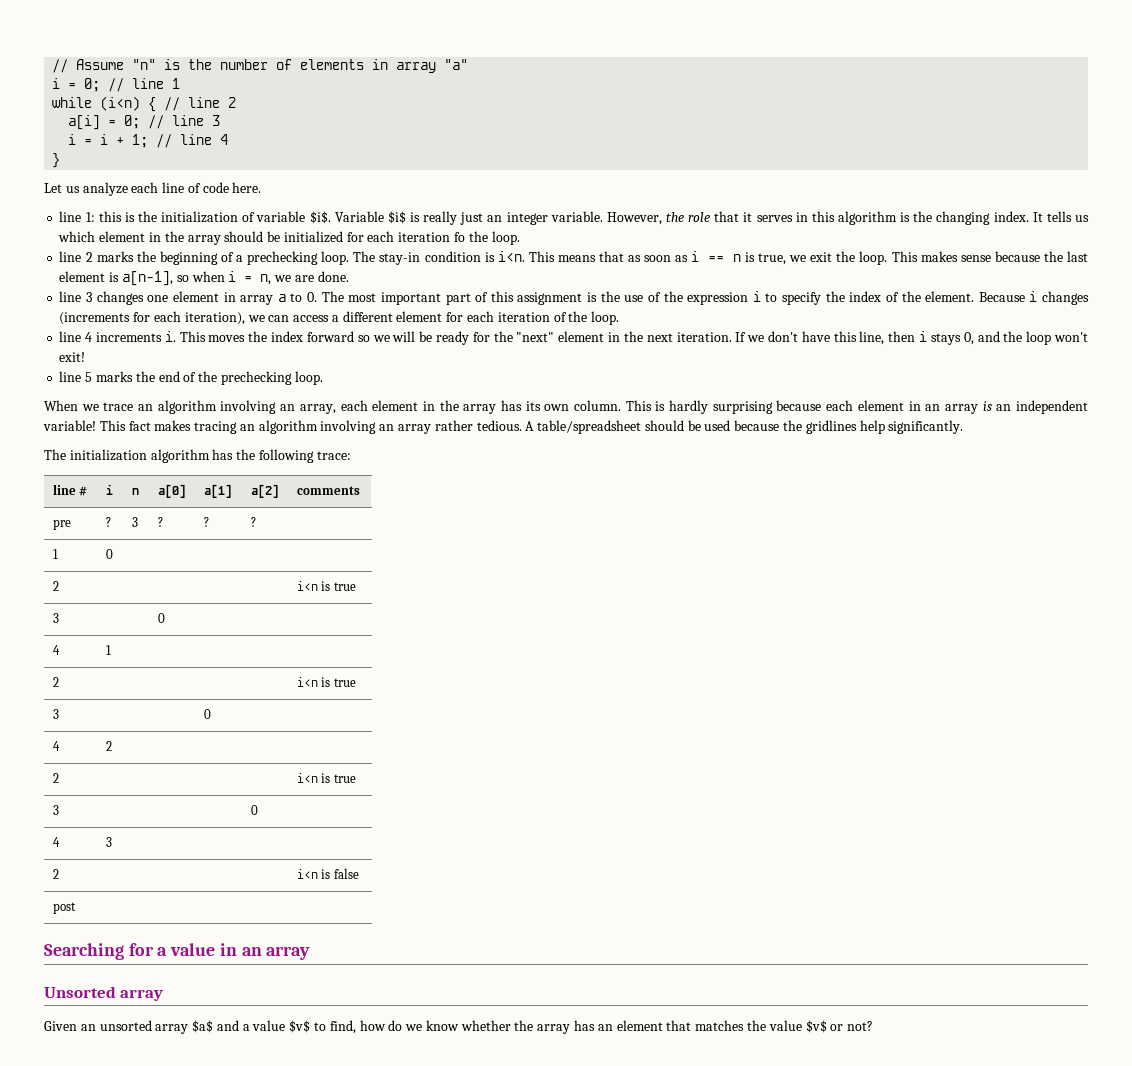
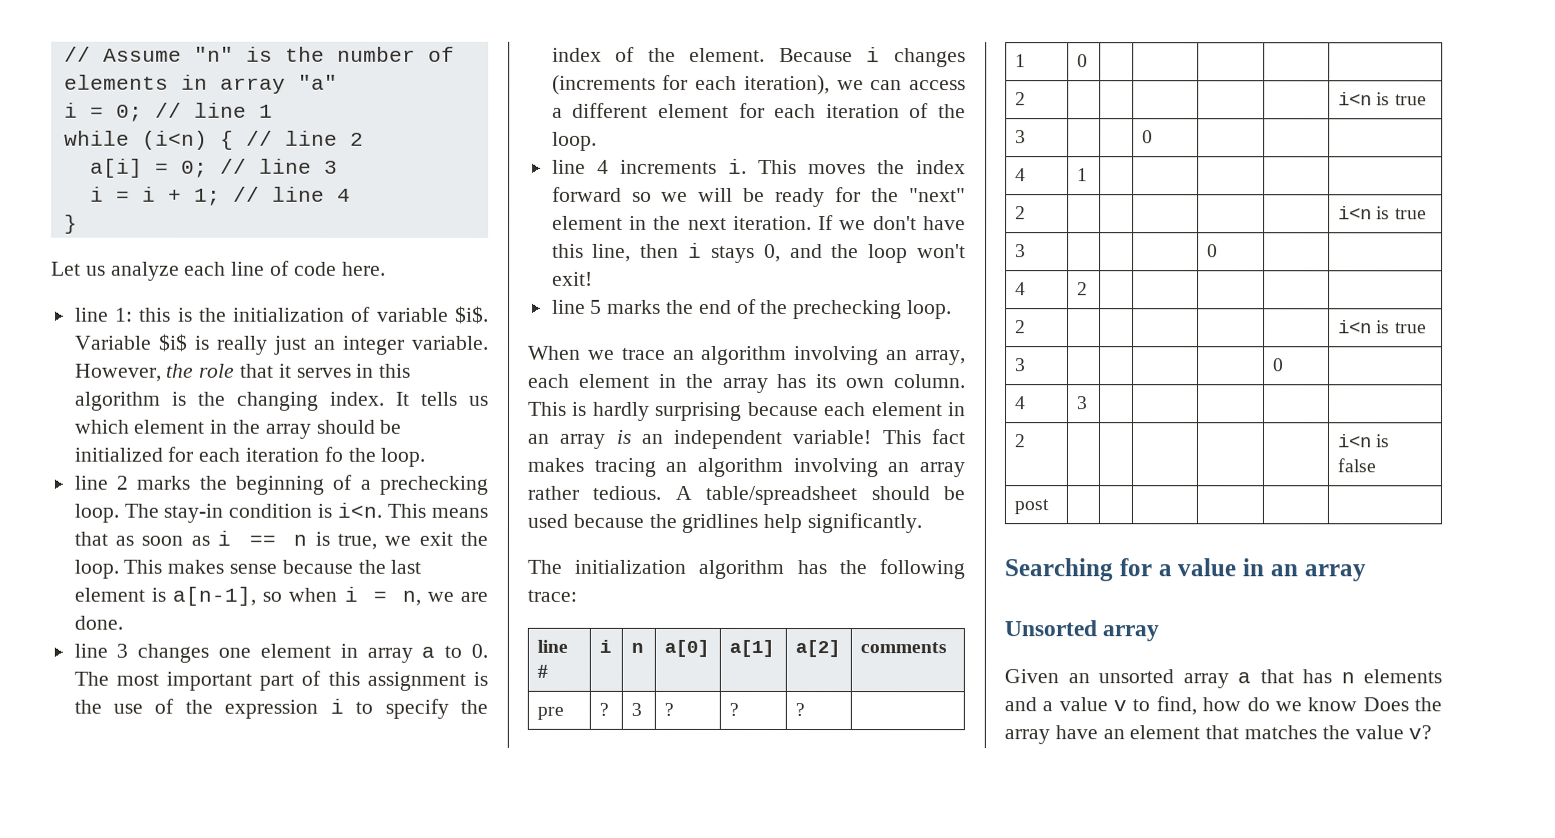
[192,1020,214,1033] $a$ -> [1237,669,1442,684] a that has n elements
[289,1020,311,1033] $v$ -> [1113,700,1128,712] v
[460,1020,596,1034] whether the array has -> [1362,697,1442,712] [1004,725,1098,745] Does the array have
[805,1020,874,1033] $v$ or not? -> [1408,725,1433,740] v?

